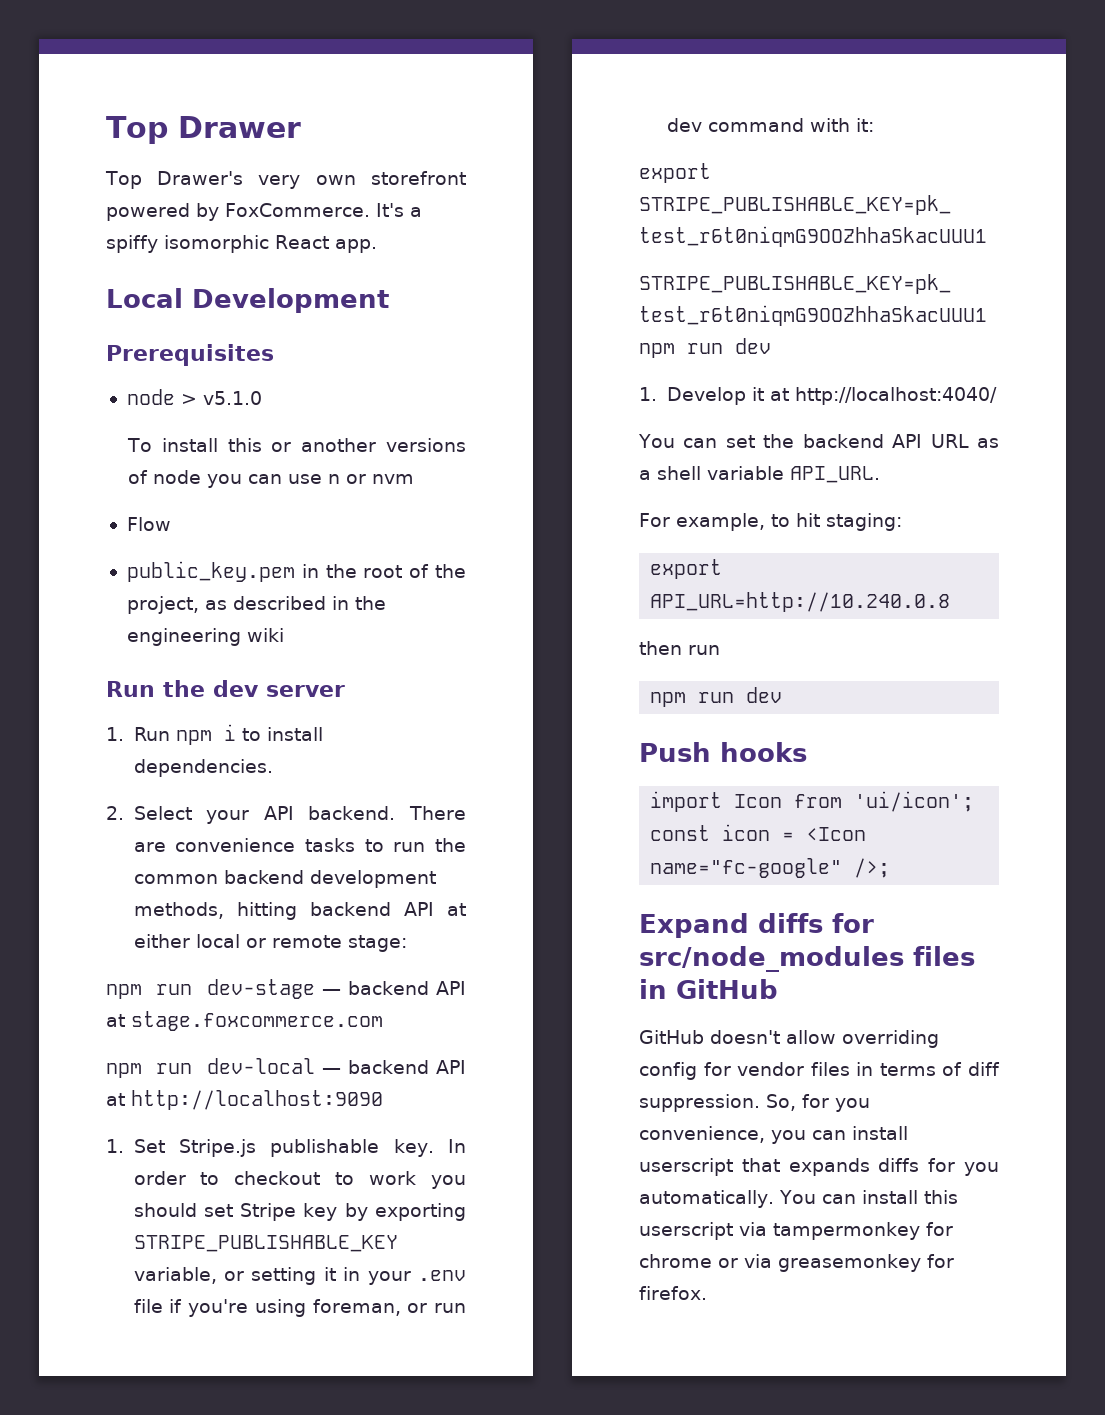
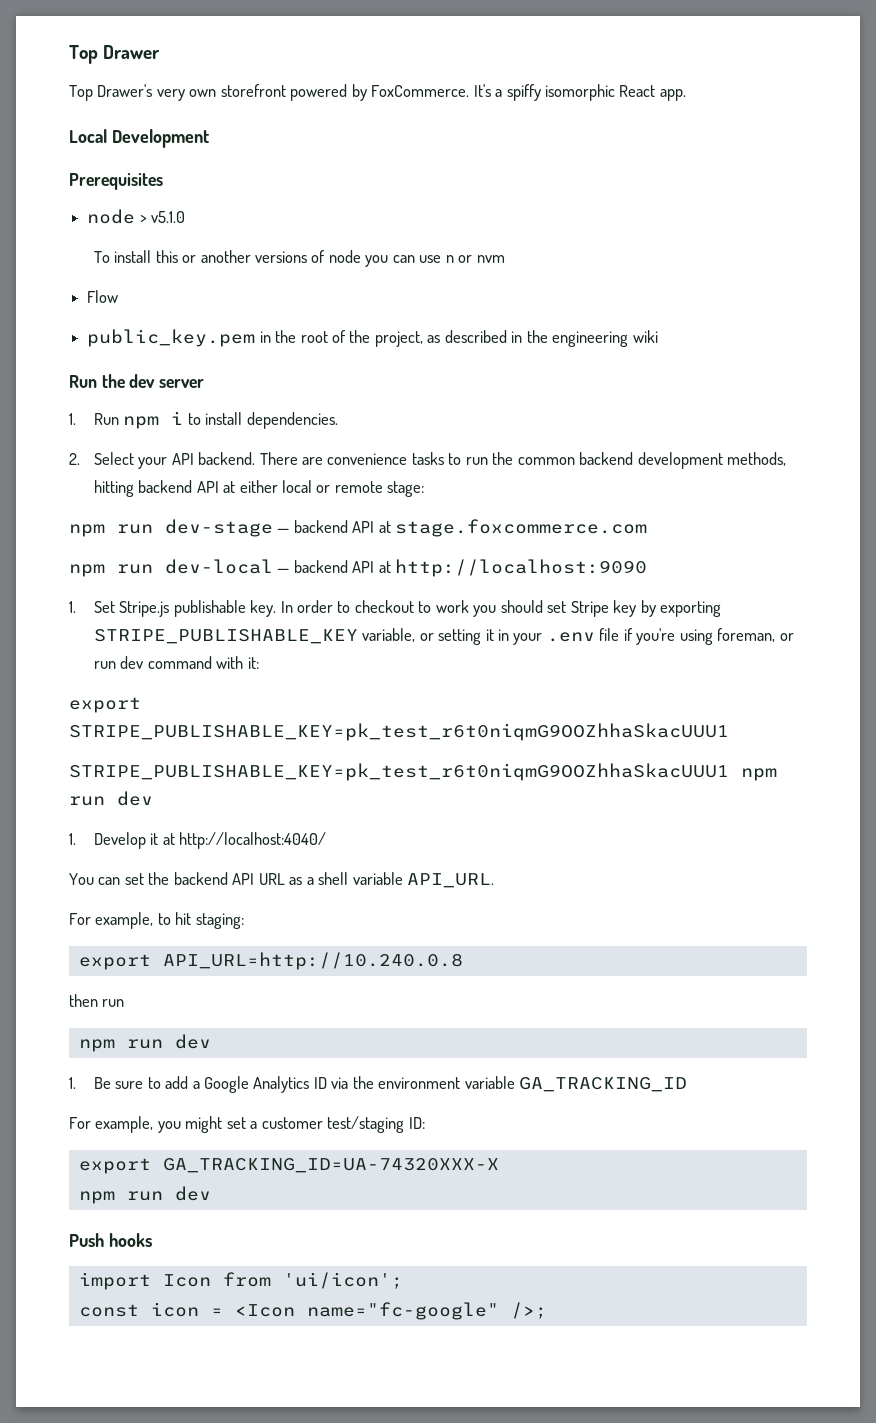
(783, 695) none -> [69,1076,688,1093] [69,1116,425,1133] [78,1158,499,1174] [78,1186,211,1204] // 1. Be sure to add a Google Analytics ID via the environment variable GA_TRACKING_ID // For example, you might set a customer test/staging ID: // export GA_TRACKING_ID=UA-74320XXX-X // npm run dev
[639,913,874,938] [639,946,975,972] [639,979,778,999] [639,1030,939,1048] [639,1062,1000,1080] [639,1094,870,1112] [639,1126,908,1144] [639,1158,999,1176] [639,1190,958,1208] [639,1222,953,1240] [639,1254,954,1272] [639,1286,707,1300] // Expand diffs for src/node_modules files in GitHub // GitHub doesn't allow overriding config for vendor files in terms of diff suppression. So, for you convenience, you can install userscript that expands diffs for you automatically. You can install this userscript via tampermonkey for chrome or via greasemonkey for firefox. -> (547, 1310) none

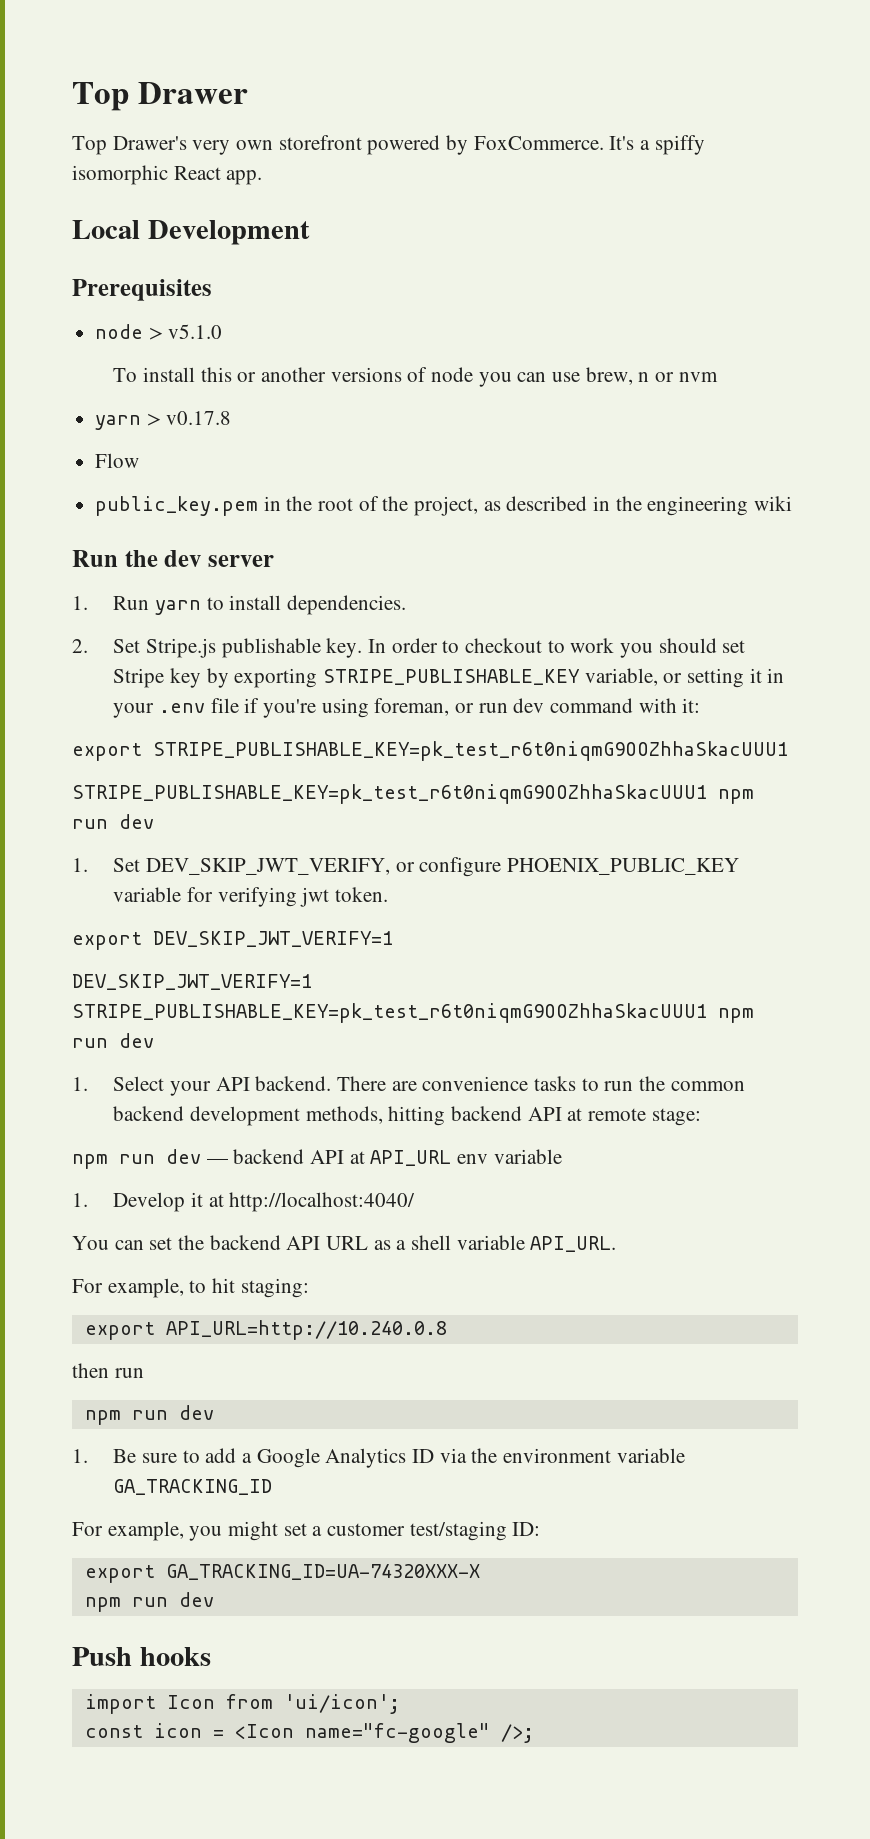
(442, 259) none -> [585,367,633,385] brew,
(505, 259) none -> [95,411,232,430] // yarn > v0.17.8
[123,411,184,429] npm i -> [154,600,201,615] yarn
[93,452,787,469] [93,480,425,497] [69,519,648,537] [69,559,648,577] [69,601,76,613] Select your API backend. There are convenience tasks to run the common backend development methods, hitting backend API at either local or remote stage: // npm run dev-stage — backend API at stage.foxcommerce.com // npm run dev-local — backend API at http://localhost:9090 // 1. -> (88, 646) none
(153, 798) none -> [72,857,739,877] [113,887,388,907] [72,931,393,950] [72,974,312,990] [72,1003,754,1023] [72,1033,154,1048] [72,1076,745,1096] [113,1106,701,1126] [72,1149,562,1169] // 1. Set DEV_SKIP_JWT_VERIFY, or configure PHOENIX_PUBLIC_KEY variable for verifying jwt token. // export DEV_SKIP_JWT_VERIFY=1 // DEV_SKIP_JWT_VERIFY=1 STRIPE_PUBLISHABLE_KEY=pk_test_r6t0niqmG9OOZhhaSkacUUU1 npm run dev // 1. Select your API backend. There are convenience tasks to run the common backend development methods, hitting backend API at remote stage: // npm run dev — backend API at API_URL env variable

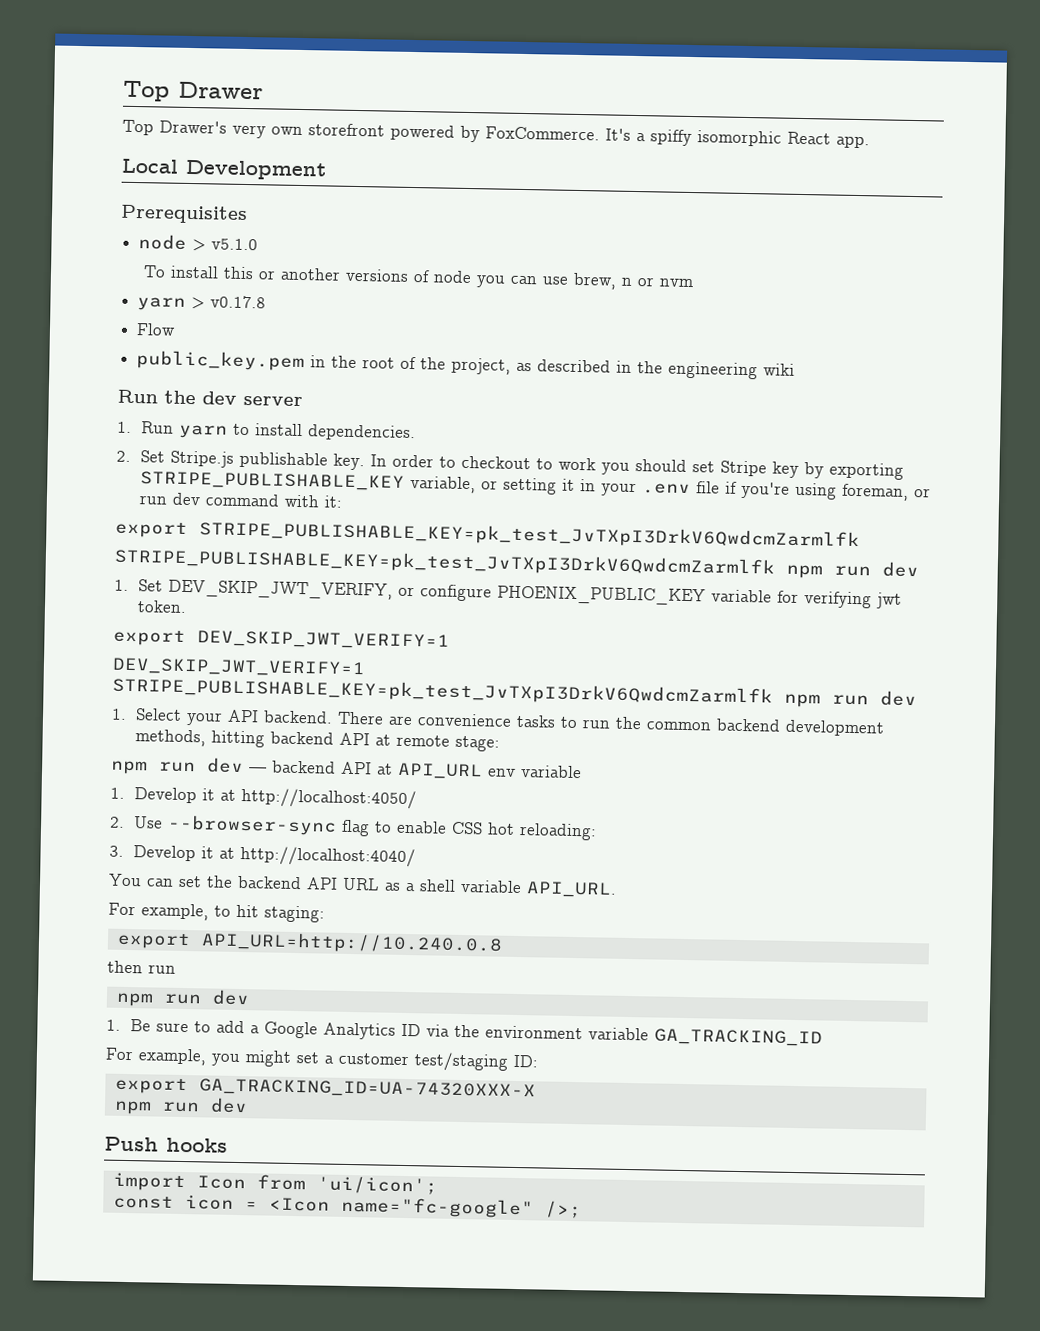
[153,741,788,761] [72,784,707,804] STRIPE_PUBLISHABLE_KEY=pk_test_r6t0niqmG9OOZhhaSkacUUU1 // STRIPE_PUBLISHABLE_KEY=pk_test_r6t0niqmG9OOZhhaSkacUUU1 -> [199,520,860,551] [114,547,775,578] STRIPE_PUBLISHABLE_KEY=pk_test_JvTXpI3DrkV6QwdcmZarmlfk // STRIPE_PUBLISHABLE_KEY=pk_test_JvTXpI3DrkV6QwdcmZarmlfk
[72,1003,707,1023] STRIPE_PUBLISHABLE_KEY=pk_test_r6t0niqmG9OOZhhaSkacUUU1 -> [112,676,773,707] STRIPE_PUBLISHABLE_KEY=pk_test_JvTXpI3DrkV6QwdcmZarmlfk
(224, 1200) none -> [241,788,418,810] [110,814,598,841] [109,845,236,862] http://localhost:4050/ // 2. Use --browser-sync flag to enable CSS hot reloading: // 3. Develop it at

